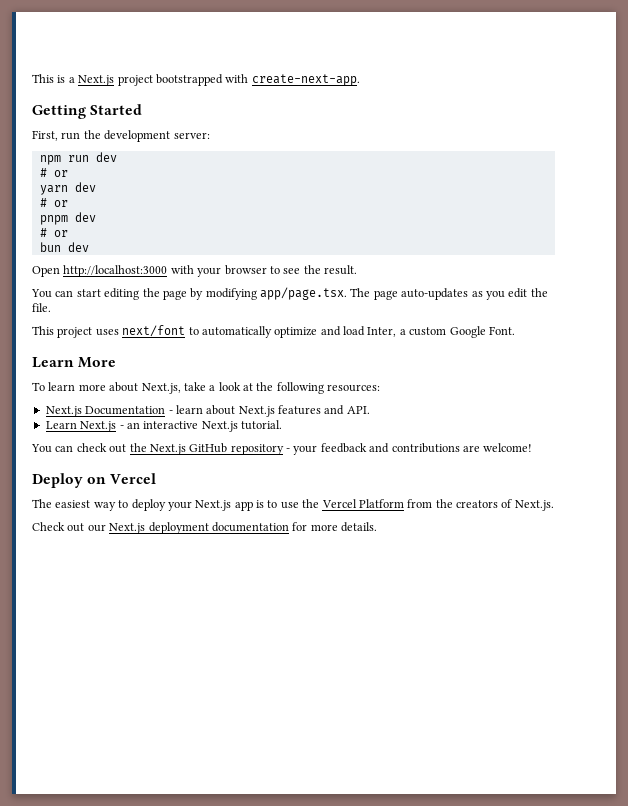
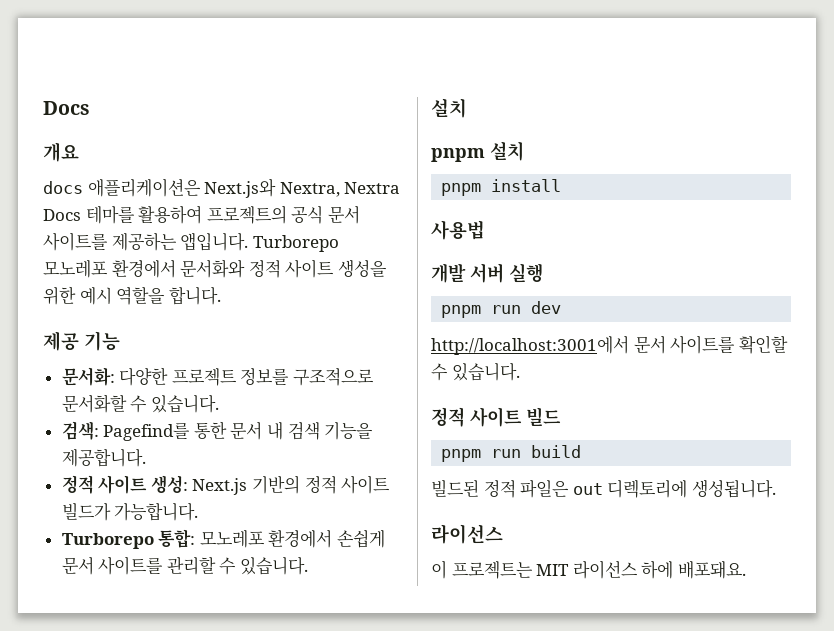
[32,74,360,86] [32,104,143,119] [32,130,210,142] [39,152,117,165] [39,168,68,177] [39,182,96,195] [39,198,68,207] [39,212,96,225] [39,228,68,237] [39,242,89,252] [32,265,357,277] [31,287,548,300] [32,303,51,312] [32,325,515,338] [32,357,117,368] [32,382,381,394] [45,405,370,417] [45,420,282,432] [31,443,533,455] [32,473,157,488] [32,499,554,511] [32,522,377,534] This is a Next.js project bootstrapped with create-next-app. // Getting Started // First, run the development server: // npm run dev // # or // yarn dev // # or // pnpm dev // # or // bun dev // Open http://localhost:3000 with your browser to see the result. // You can start editing the page by modifying app/page.tsx. The page auto-updates as you edit the file. // This project uses next/font to automatically optimize and load Inter, a custom Google Font. // Learn More // To learn more about Next.js, take a look at the following resources: // Next.js Documentation - learn about Next.js features and API. // Learn Next.js - an interactive Next.js tutorial. // You can check out the Next.js GitHub repository - your feedback and contributions are welcome! // Deploy on Vercel // The easiest way to deploy your Next.js app is to use the Vercel Platform from the creators of Next.js. // Check out our Next.js deployment documentation for more details. -> [43,101,90,115] [43,142,79,162] [43,178,401,198] [43,205,360,224] [43,232,339,252] [43,259,387,278] [43,286,221,305] [43,331,120,351] [61,367,375,386] [61,394,219,413] [61,421,374,441] [61,448,146,467] [61,475,391,495] [61,502,199,521] [61,529,386,549] [61,556,309,575] [431,98,467,118] [431,141,524,162] [441,179,562,196] [431,220,485,240] [431,263,543,283] [441,301,562,318] [431,335,788,355] [431,363,520,381] [431,407,561,427] [441,445,582,462] [431,479,776,498] [431,524,503,544] [431,560,746,579] Docs // 개요 // docs 애플리케이션은 Next.js와 Nextra, Nextra Docs 테마를 활용하여 프로젝트의 공식 문서 사이트를 제공하는 앱입니다. Turborepo 모노레포 환경에서 문서화와 정적 사이트 생성을 위한 예시 역할을 합니다. // 제공 기능 // 문서화: 다양한 프로젝트 정보를 구조적으로 문서화할 수 있습니다. // 검색: Pagefind를 통한 문서 내 검색 기능을 제공합니다. // 정적 사이트 생성: Next.js 기반의 정적 사이트 빌드가 가능합니다. // Turborepo 통합: 모노레포 환경에서 손쉽게 문서 사이트를 관리할 수 있습니다. // 설치 // pnpm 설치 // pnpm install // 사용법 // 개발 서버 실행 // pnpm run dev // http://localhost:3001에서 문서 사이트를 확인할 수 있습니다. // 정적 사이트 빌드 // pnpm run build // 빌드된 정적 파일은 out 디렉토리에 생성됩니다. // 라이선스 // 이 프로젝트는 MIT 라이선스 하에 배포돼요.

